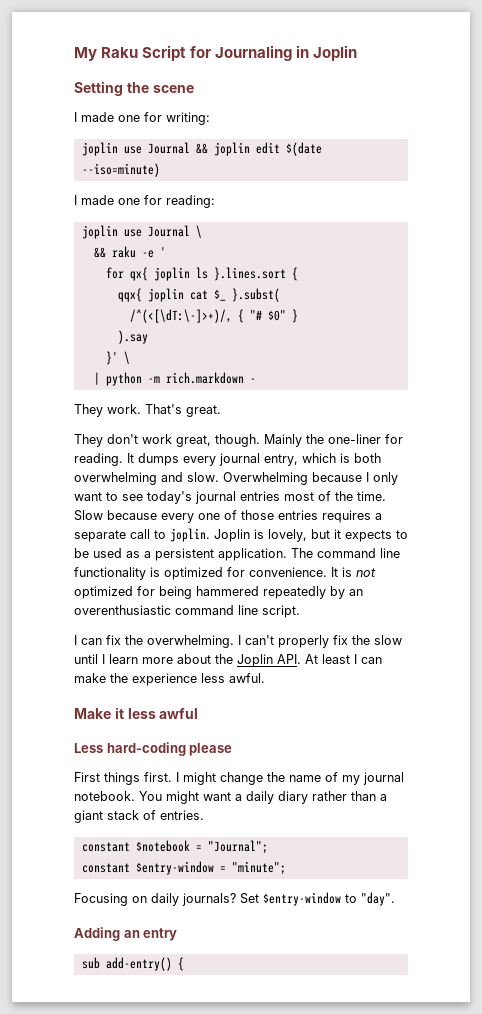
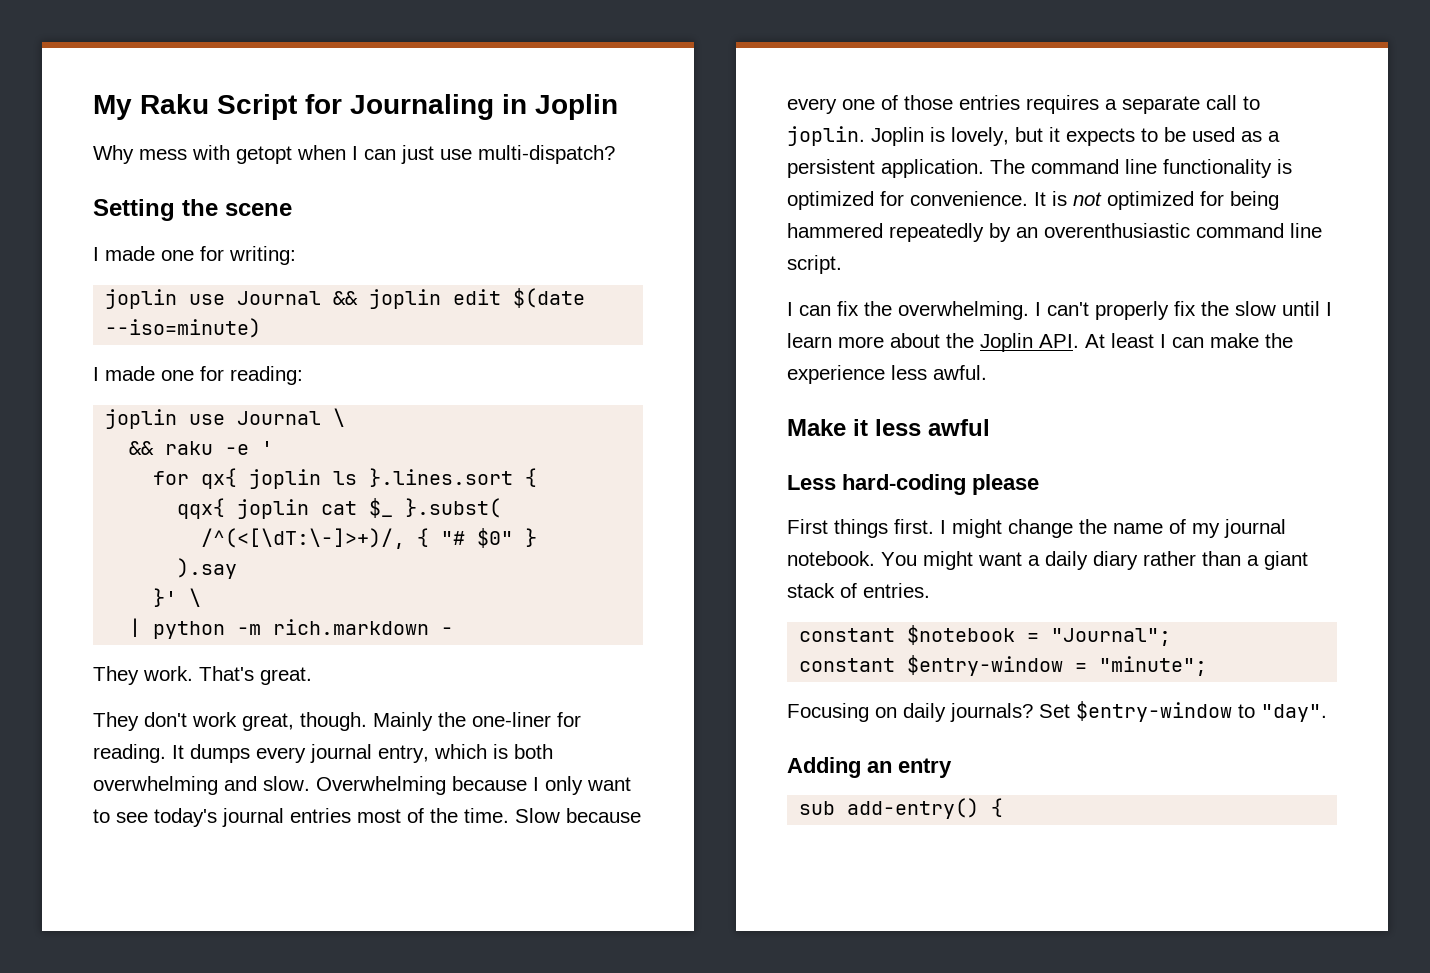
(358, 53) none -> [93,145,615,164] // Why mess with getopt when I can just use multi-dispatch?

